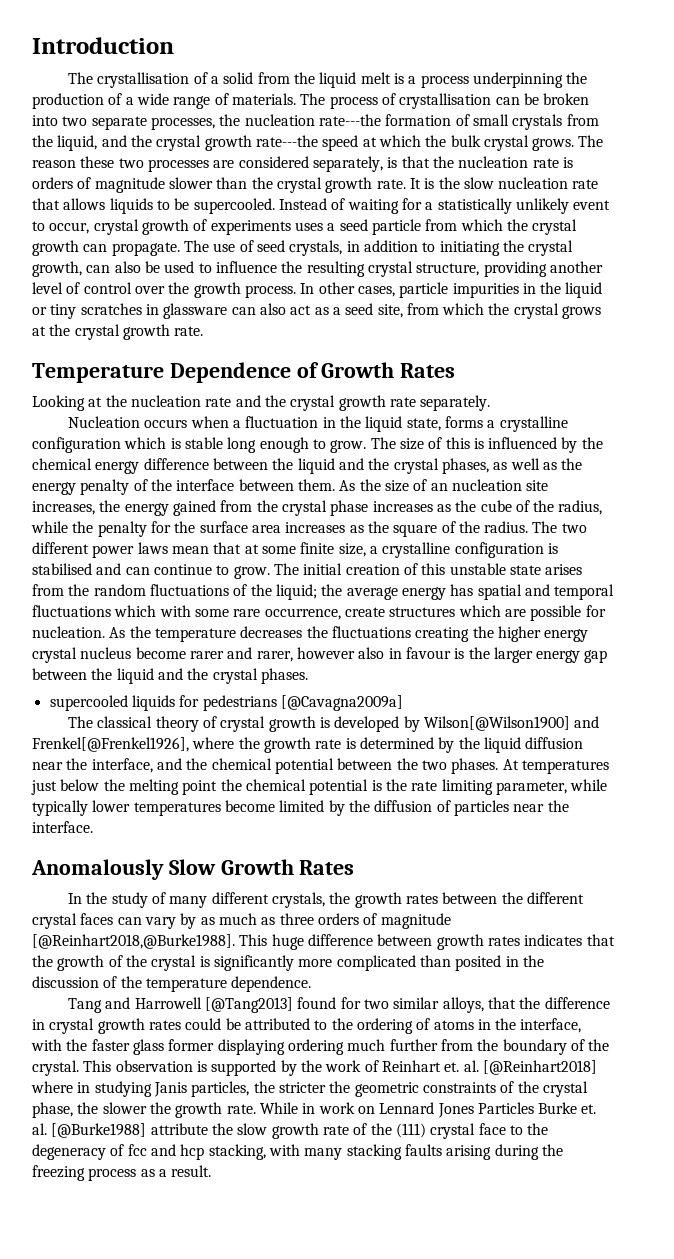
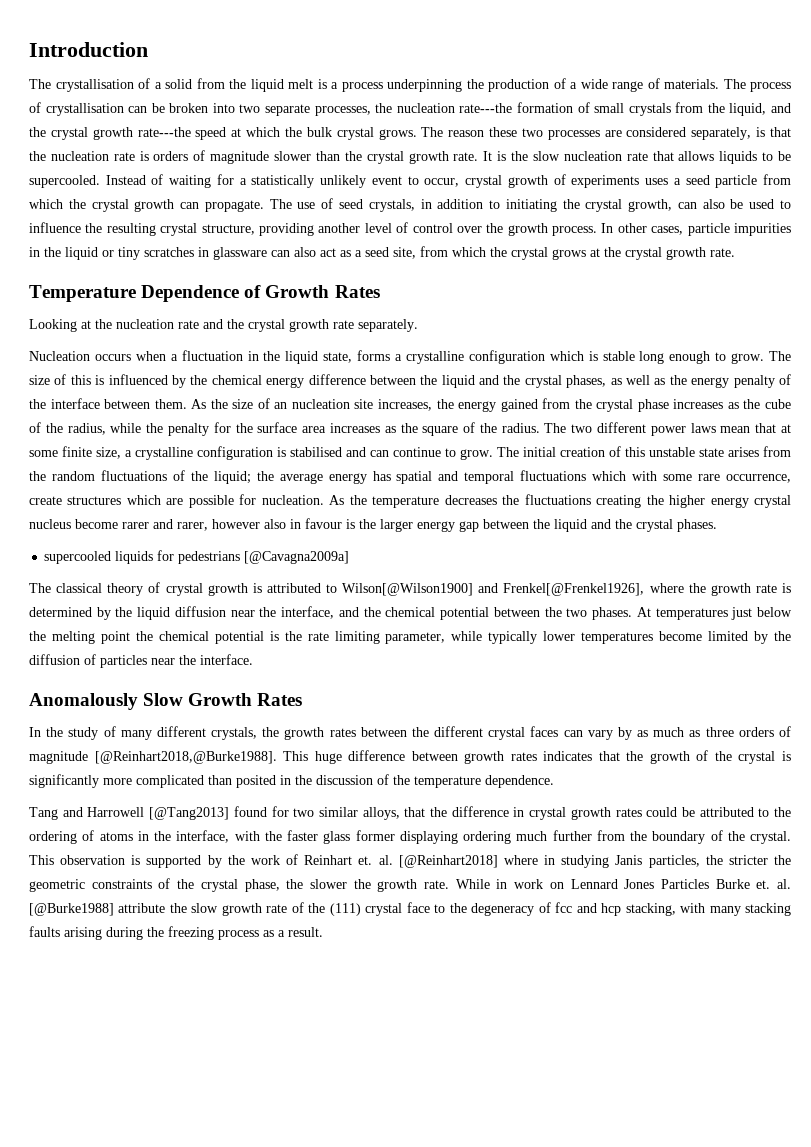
[334,716,420,732] developed by -> [266,583,337,593] attributed to

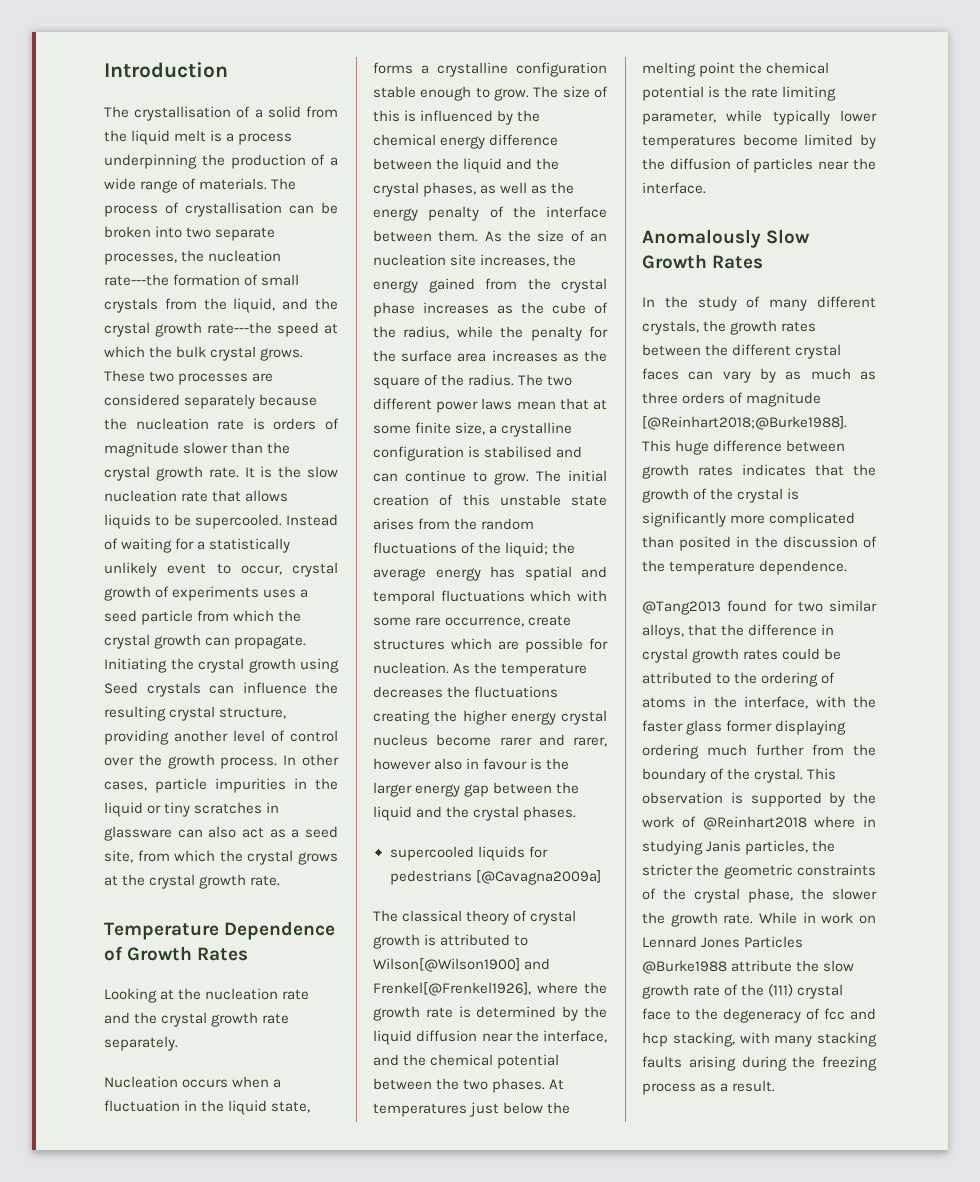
[421,127,518,137] The reason these -> [104,370,145,382] These
[691,127,792,140] separately, is that -> [184,394,318,409] separately because
[269,198,791,212] The use of seed crystals, in addition to initiating the crystal growth, can also be used to -> [104,658,339,673] [104,682,234,697] Initiating the crystal growth using Seed crystals can
[549,351,665,364] which is stable long -> [373,86,416,98] stable
[94,751,277,764] [@Reinhart2018,@Burke1988]. -> [642,416,847,430] [@Reinhart2018;@Burke1988].
[29,807,230,820] Tang and Harrowell [@Tang2013] -> [642,601,721,615] @Tang2013
[304,855,498,868] Reinhart et. al. [@Reinhart2018] -> [702,816,807,830] @Reinhart2018
[715,879,792,889] [29,903,114,916] Burke et. al. [@Burke1988] -> [642,960,727,974] @Burke1988

